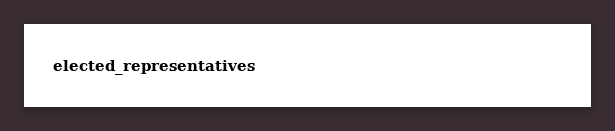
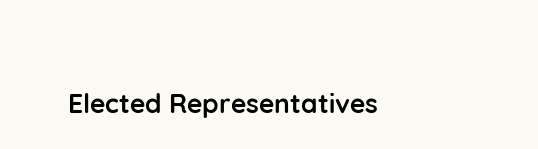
[53,60,255,75] elected_representatives -> [68,92,379,118] Elected Representatives

